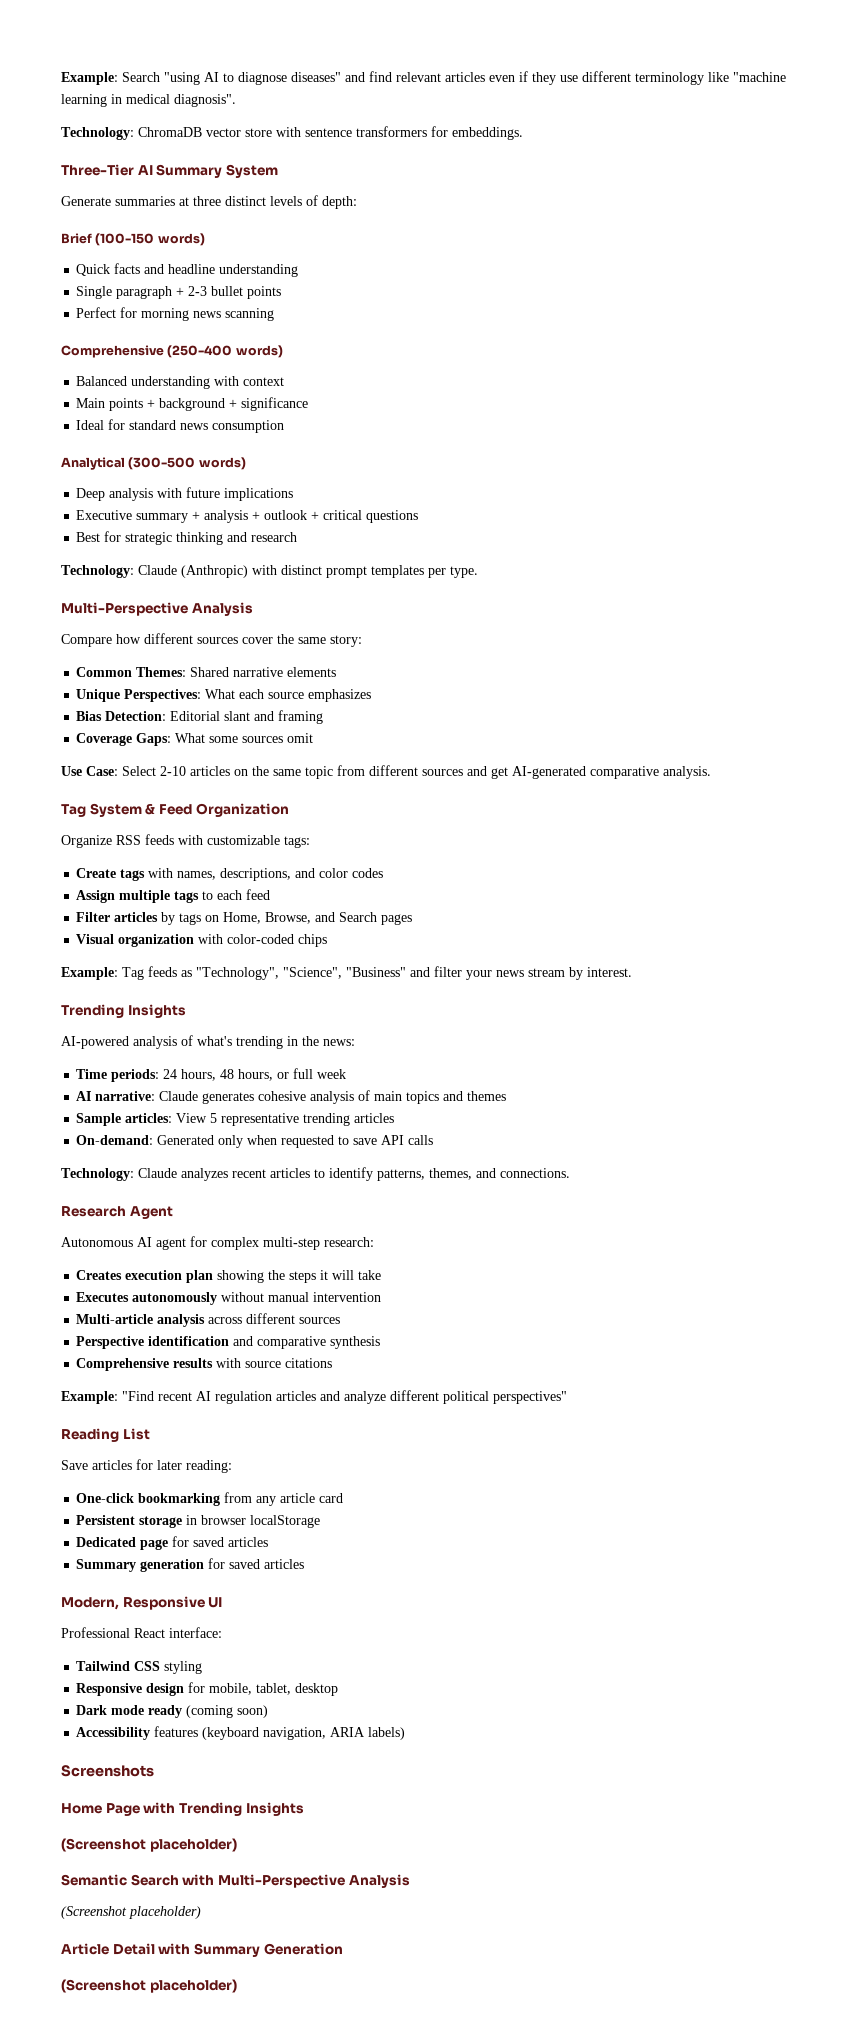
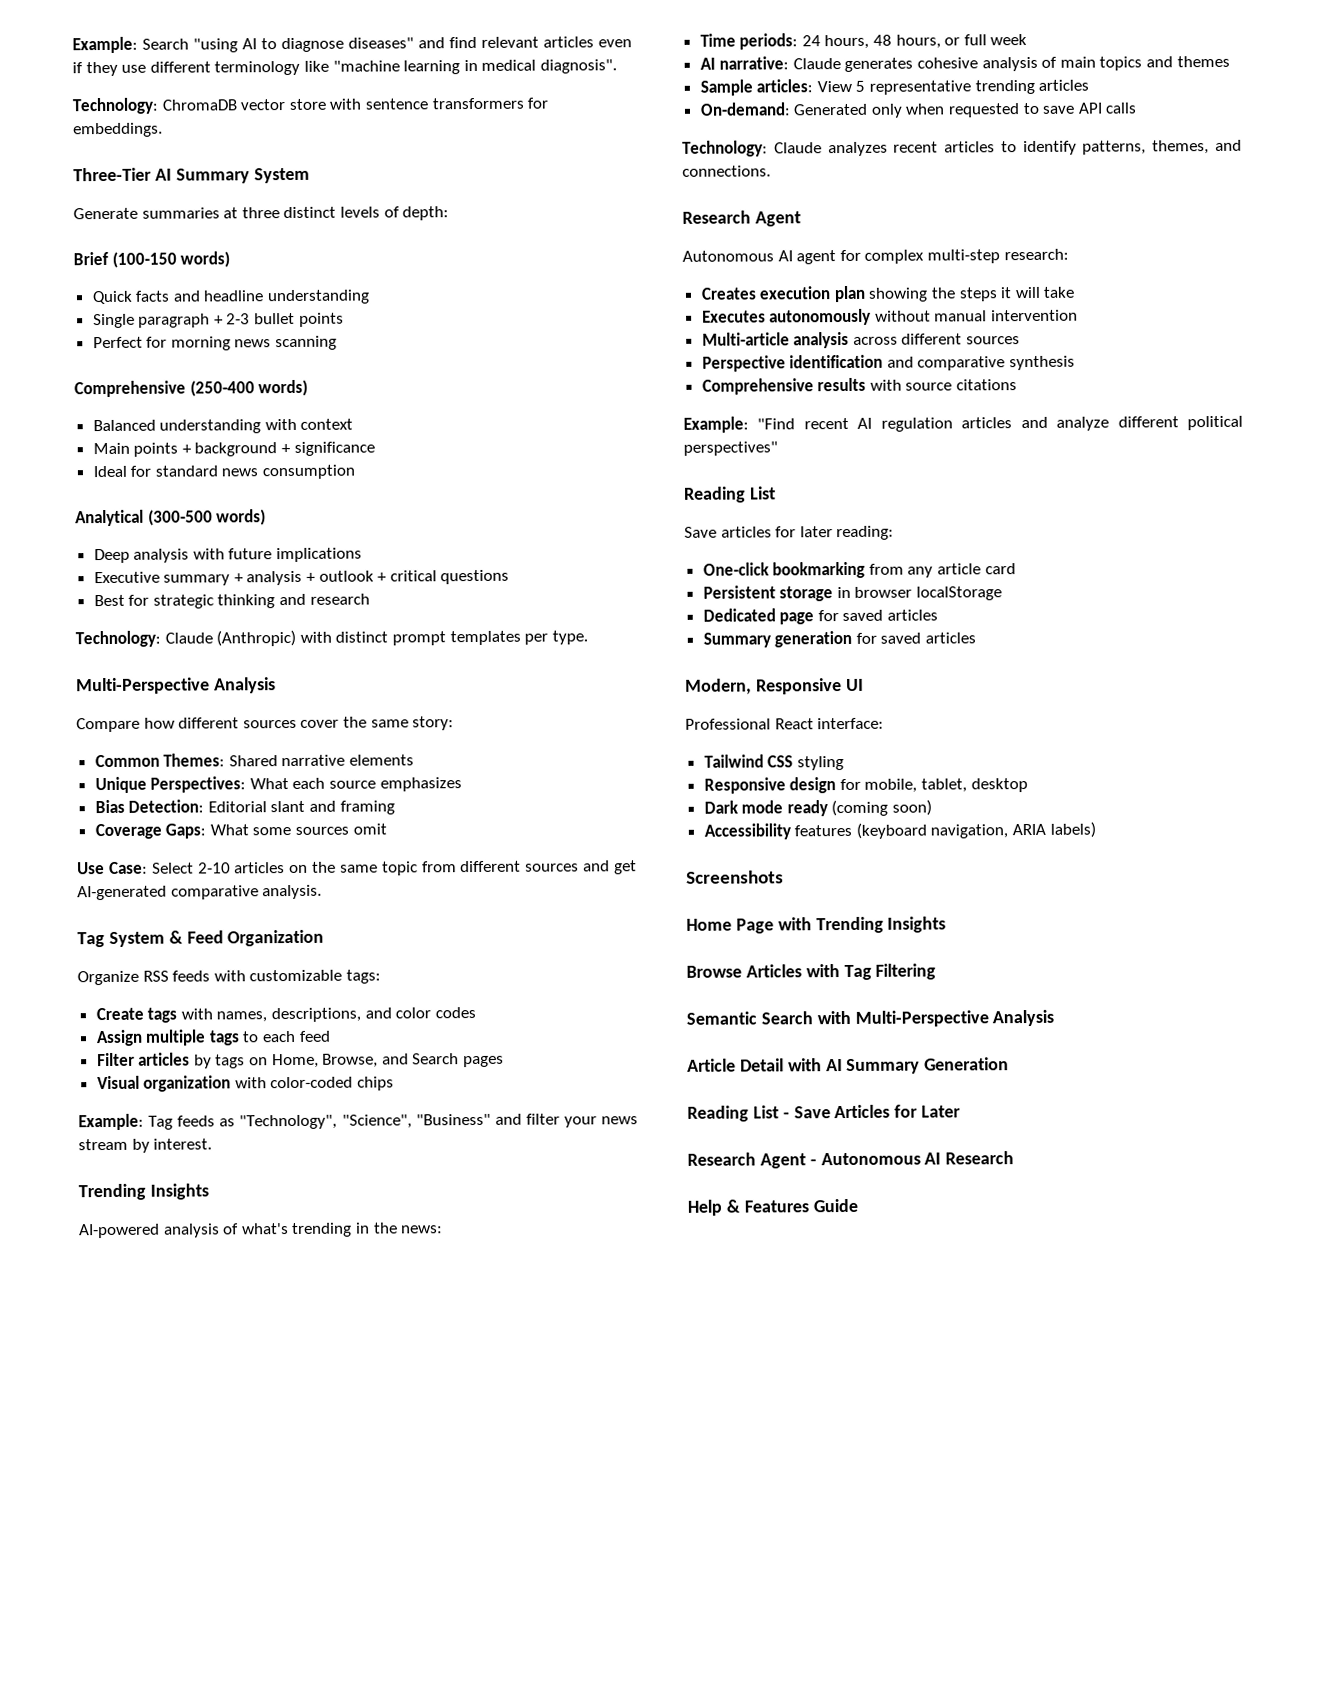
[61,1838,237,1852] (Screenshot placeholder) -> [686,963,937,981] Browse Articles with Tag Filtering
[61,1906,201,1919] // (Screenshot placeholder) -> (1055, 1018) none
(191, 1949) none -> [825,1059,843,1072] AI
[61,1979,237,1993] (Screenshot placeholder) -> [687,1104,962,1122] [687,1151,1015,1169] [687,1198,858,1216] Reading List - Save Articles for Later // Research Agent - Autonomous AI Research // Help & Features Guide

